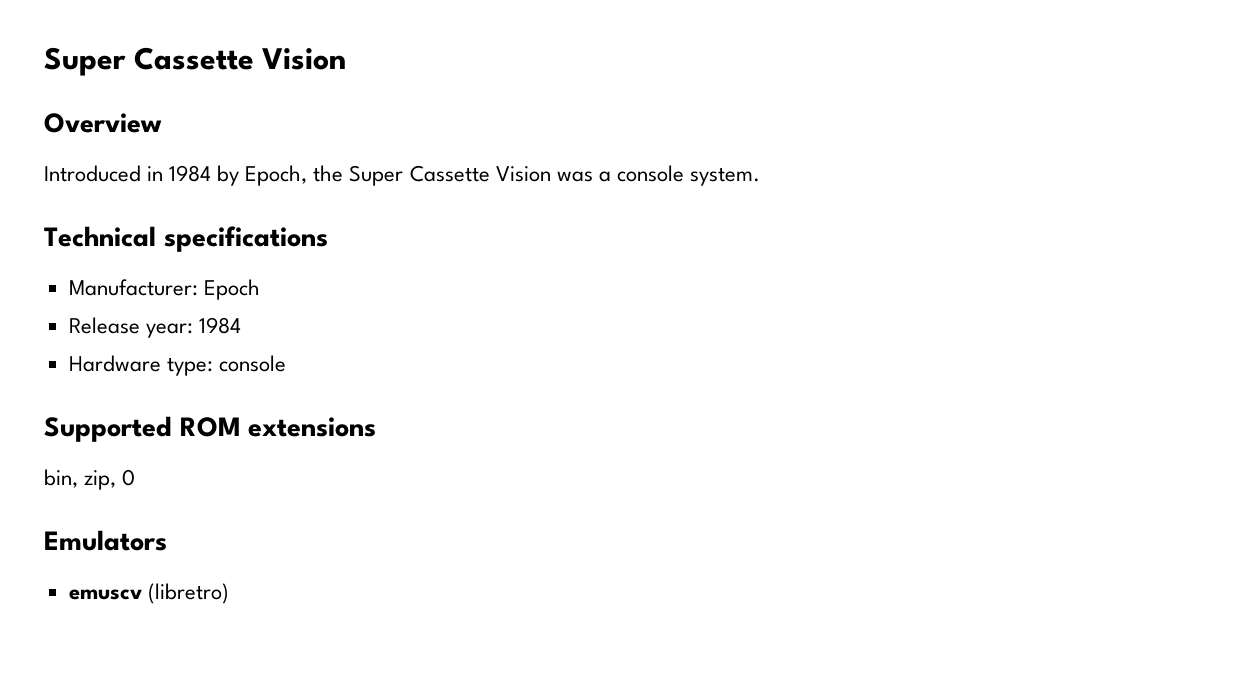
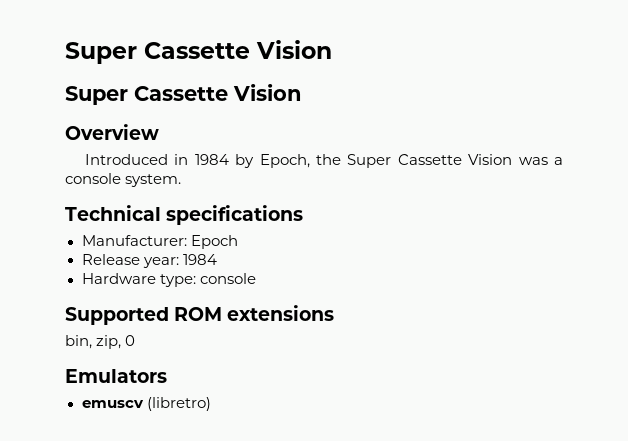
[44,47,347,76] Super Cassette Vision -> [65,40,332,64] [65,84,302,105] Super Cassette Vision // Super Cassette Vision

